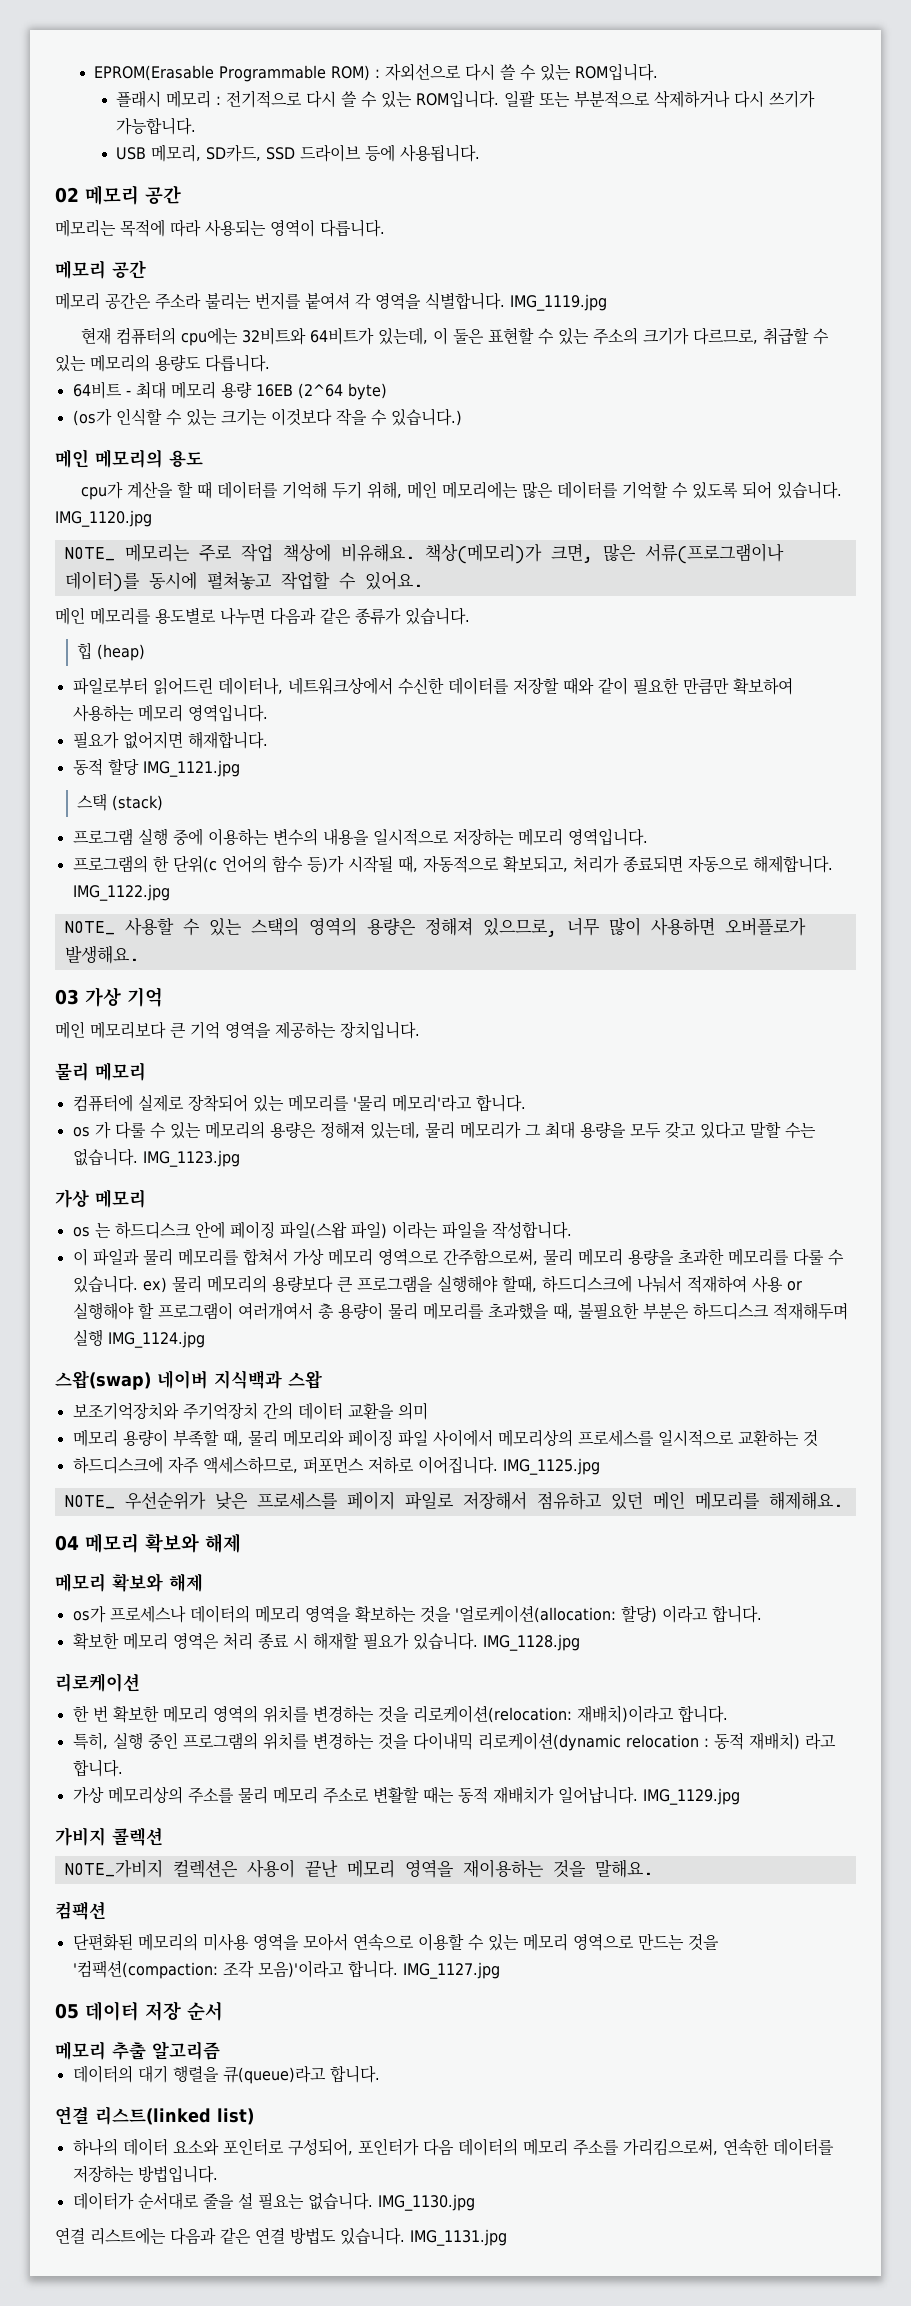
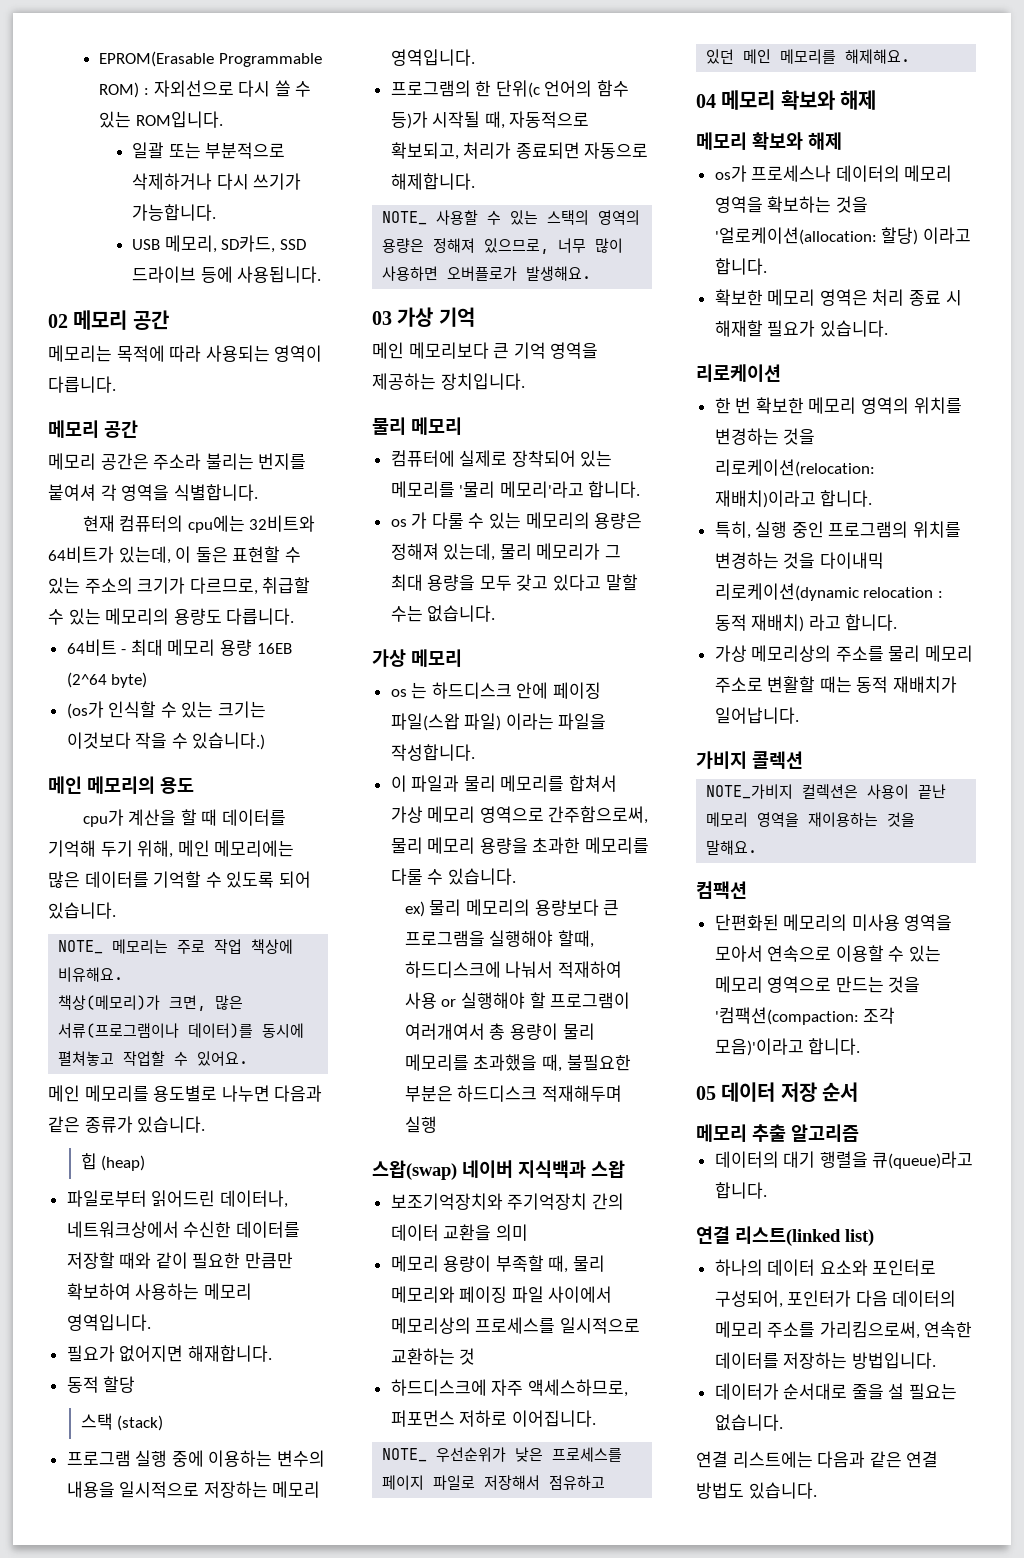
[116,90,500,108] 플래시 메모리 : 전기적으로 다시 쓸 수 있는 ROM입니다. -> (224, 119) none
[510,294,607,311] IMG_1119.jpg -> (258, 492) none
[55,510,152,527] IMG_1120.jpg -> (116, 910) none
(415, 552) none -> (124, 974) //
[142,760,240,777] IMG_1121.jpg -> (136, 1384) none
[72,884,170,901] IMG_1122.jpg -> (475, 181) none
[142,1150,240,1167] IMG_1123.jpg -> (496, 613) none
(138, 1284) none -> (516, 876) //
[107,1331,205,1348] IMG_1124.jpg -> (437, 1124) none
[502,1458,600,1475] IMG_1125.jpg -> (596, 1418) none
[482,1634,580,1651] IMG_1128.jpg -> (888, 328) none
[642,1788,740,1805] IMG_1129.jpg -> (799, 715) none
[402,1962,500,1979] IMG_1127.jpg -> (861, 1046) none
[377,2194,475,2211] IMG_1130.jpg -> (783, 1422) none
[410,2229,507,2246] IMG_1131.jpg -> (817, 1490) none

